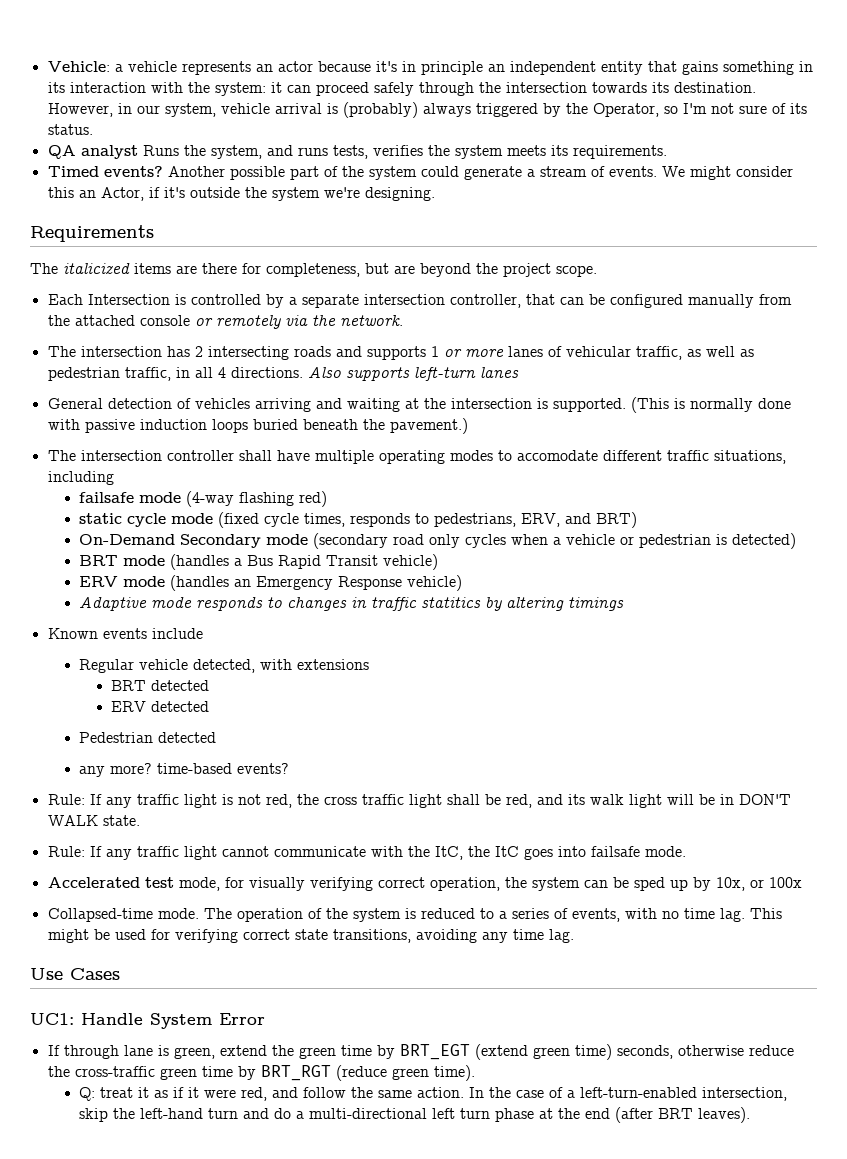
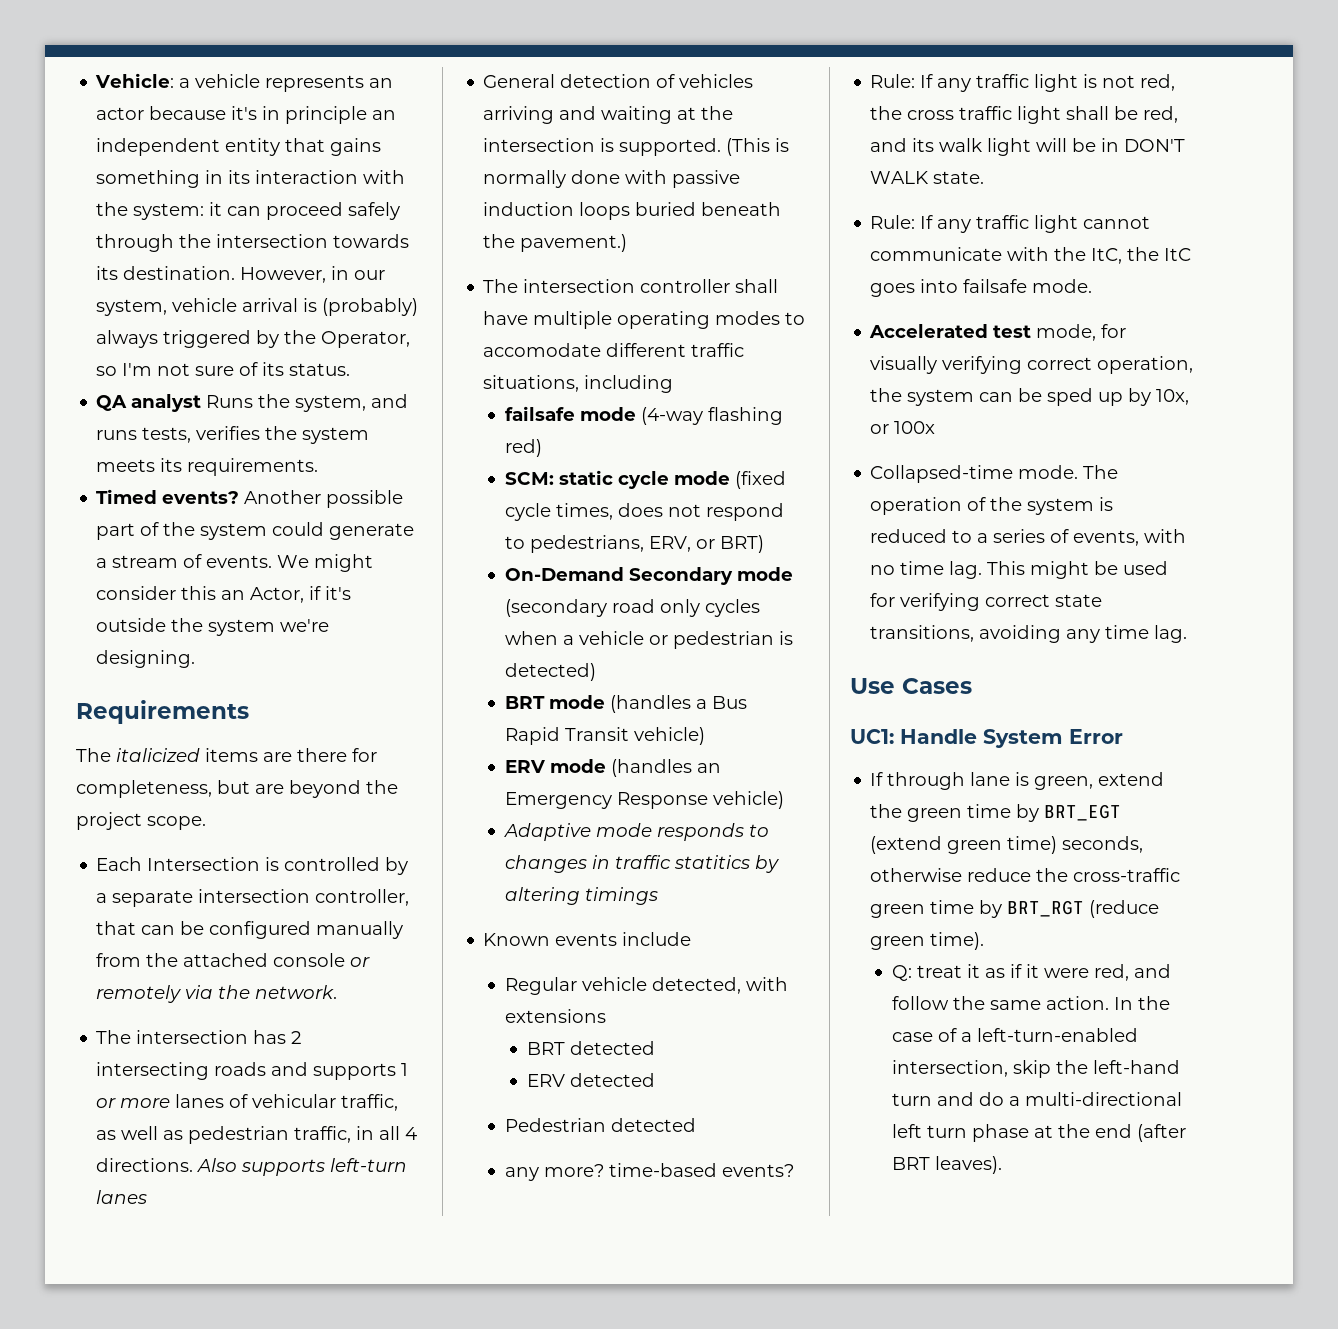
(328, 499) none -> [505,472,555,485] SCM:
[350,513,411,527] responds -> [618,503,785,521] does not respond
[565,513,592,524] and -> [696,539,716,549] or

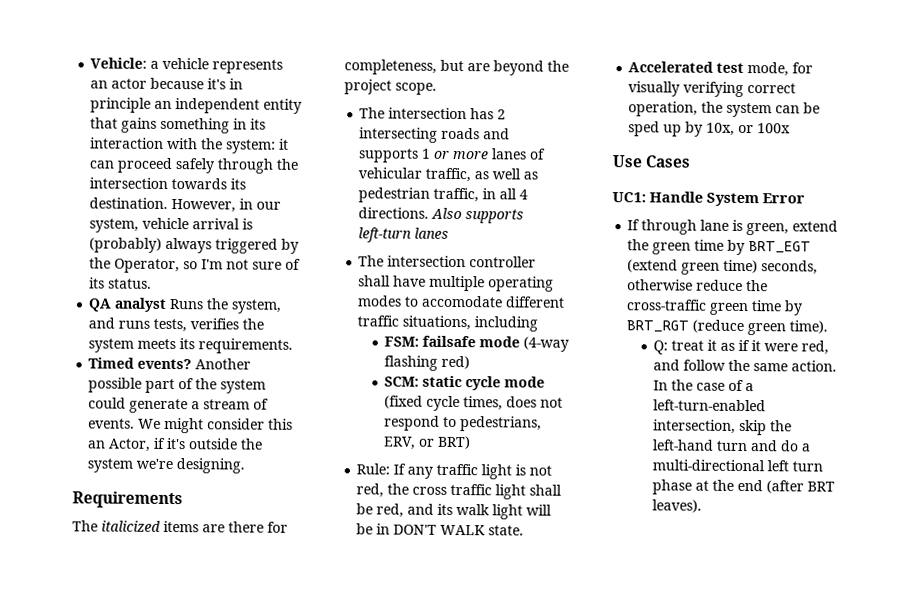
[96,857,409,875] [96,889,410,907] [96,921,404,939] [96,953,371,967] [96,985,338,1003] // Each Intersection is controlled by a separate intersection controller, that can be configured manually from the attached console or remotely via the network. -> (437, 88) none
[483,74,754,88] [483,106,734,124] [483,138,790,156] [483,170,741,188] [483,202,782,220] [483,234,628,252] // General detection of vehicles arriving and waiting at the intersection is supported. (This is normally done with passive induction loops buried beneath the pavement.) -> (450, 233) none
(674, 384) none -> [384,336,420,347] FSM:
[505,567,794,585] [505,599,761,617] [505,631,794,649] [505,663,597,681] [505,695,748,713] [505,727,706,745] [505,759,722,777] [505,791,785,809] [504,823,770,841] [505,855,780,873] [505,887,659,905] [483,932,692,946] [505,977,789,995] [505,1009,607,1023] [526,1041,655,1055] [526,1073,655,1087] [505,1118,697,1132] [505,1163,795,1181] // On-Demand Secondary mode (secondary road only cycles when a vehicle or pedestrian is detected) // BRT mode (handles a Bus Rapid Transit vehicle) // ERV mode (handles an Emergency Response vehicle) // Adaptive mode responds to changes in traffic statitics by altering timings // Known events include // Regular vehicle detected, with extensions // BRT detected // ERV detected // Pedestrian detected // any more? time-based events? -> (472, 442) none
[870,215,1151,233] [870,247,1192,264] [870,279,1093,297] // Rule: If any traffic light cannot communicate with the ItC, the ItC goes into failsafe mode. -> (525, 530) none
[870,465,1119,483] [870,497,1114,515] [870,529,1187,546] [870,561,1169,579] [870,593,1103,611] [870,625,1188,643] // Collapsed-time mode. The operation of the system is reduced to a series of events, with no time lag. This might be used for verifying correct state transitions, avoiding any time lag. -> (792, 128) none

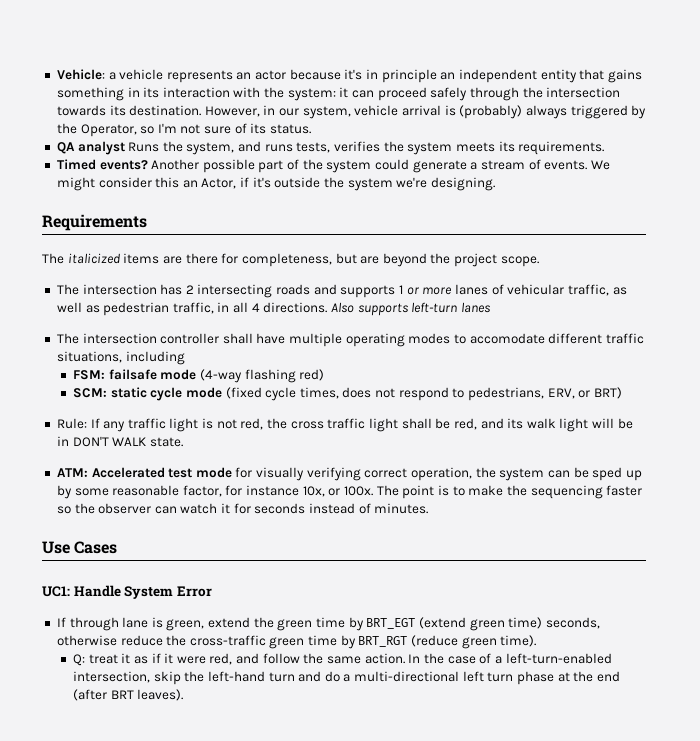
(525, 530) none -> [56,468,88,477] ATM:
[747,62,790,77] mode, -> [195,467,232,478] mode
[706,122,792,136] 10x, or 100x -> [74,485,643,499] [56,503,429,514] some reasonable factor, for instance 10x, or 100x. The point is to make the sequencing faster so the observer can watch it for seconds instead of minutes.

